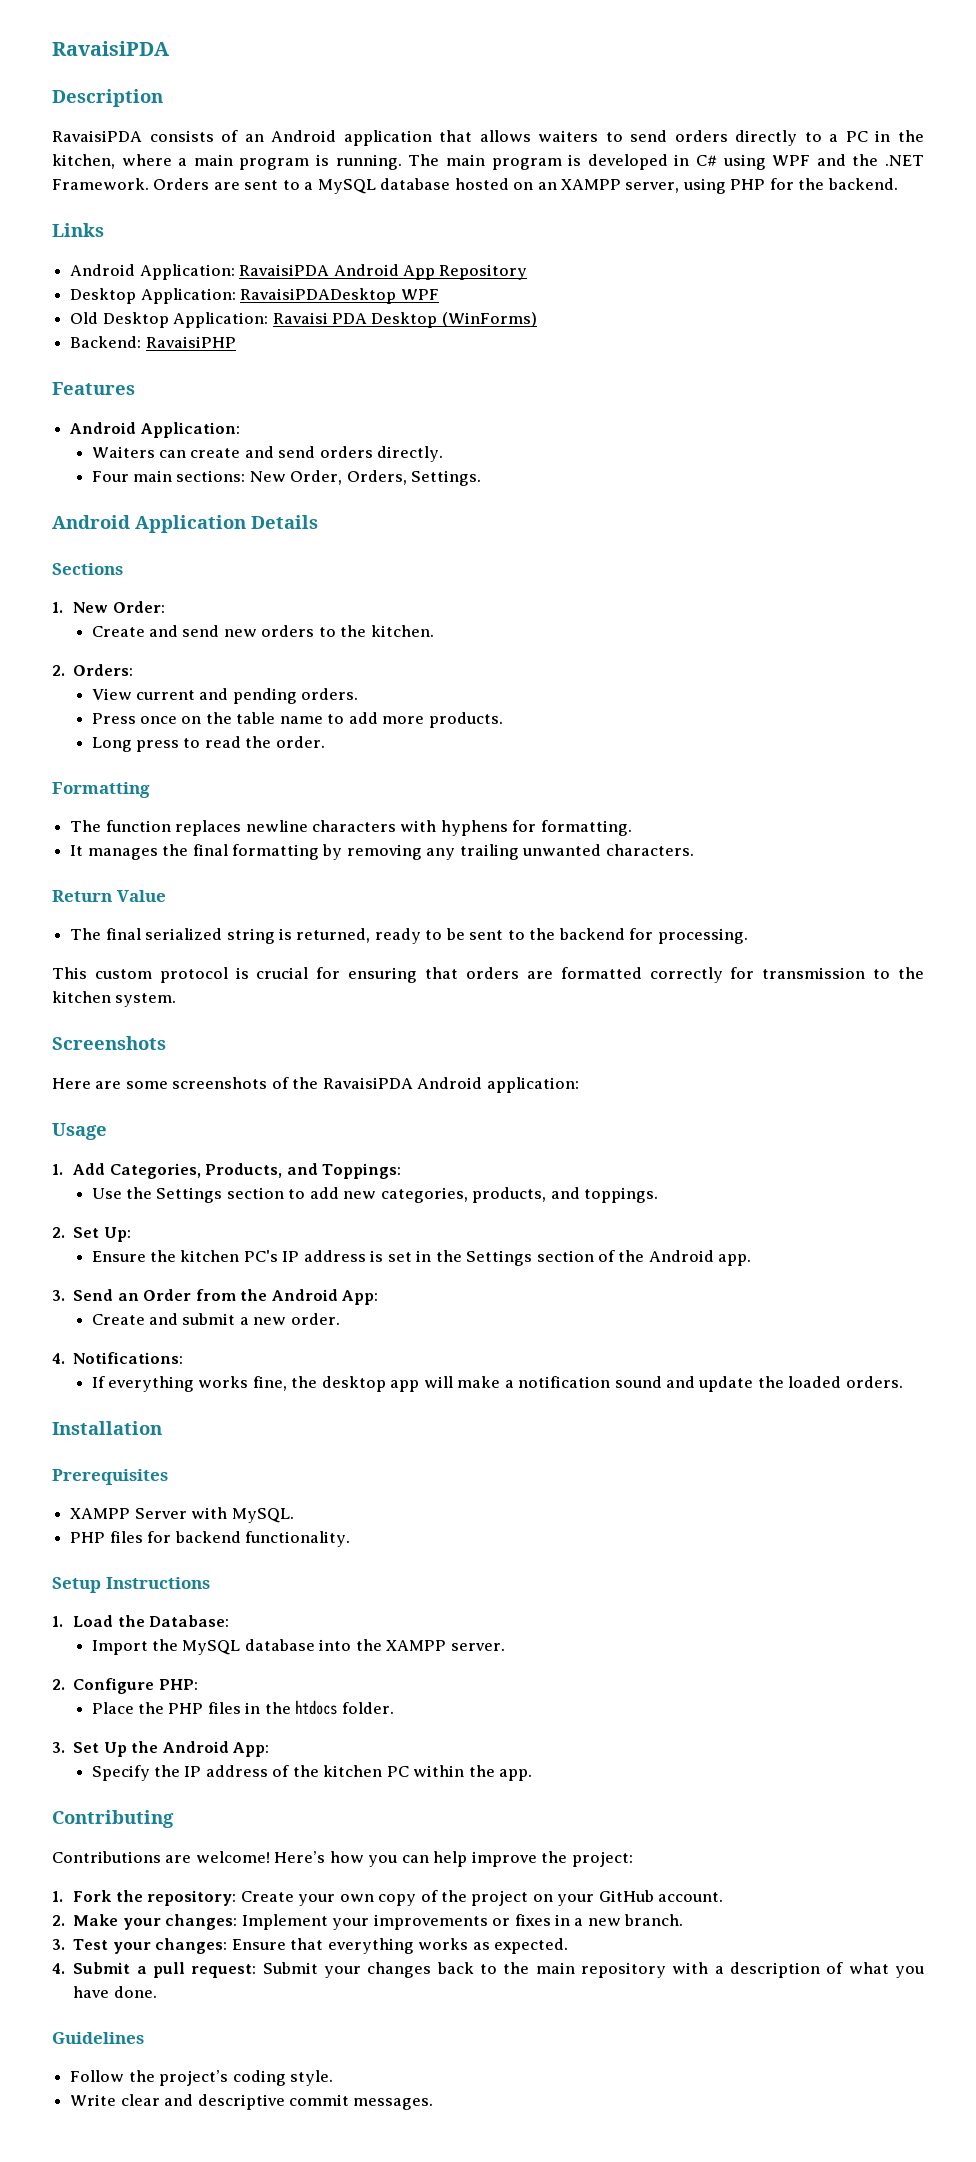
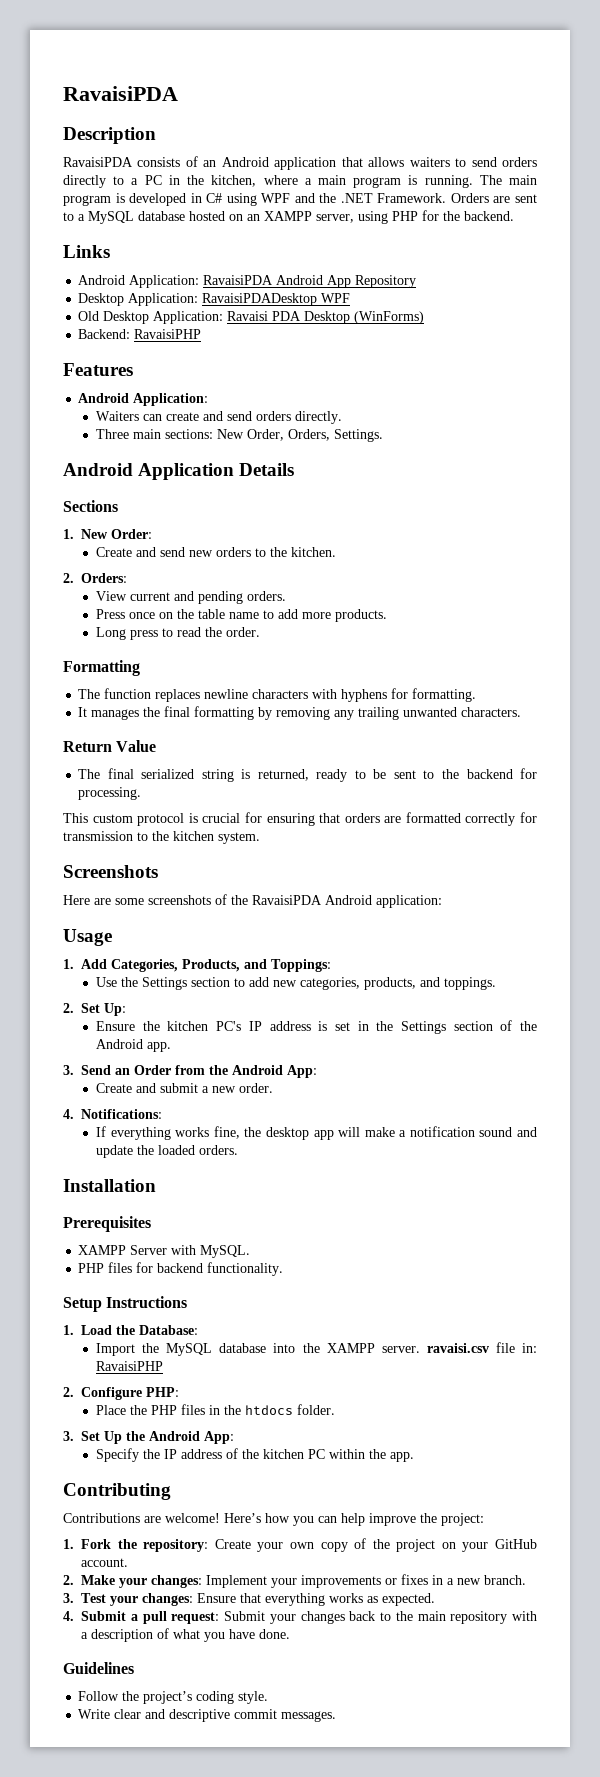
[91,471,129,482] Four -> [96,429,130,439] Three
(505, 1647) none -> [426,1342,538,1353] [96,1361,164,1371] ravaisi.csv file in: RavaisiPHP

